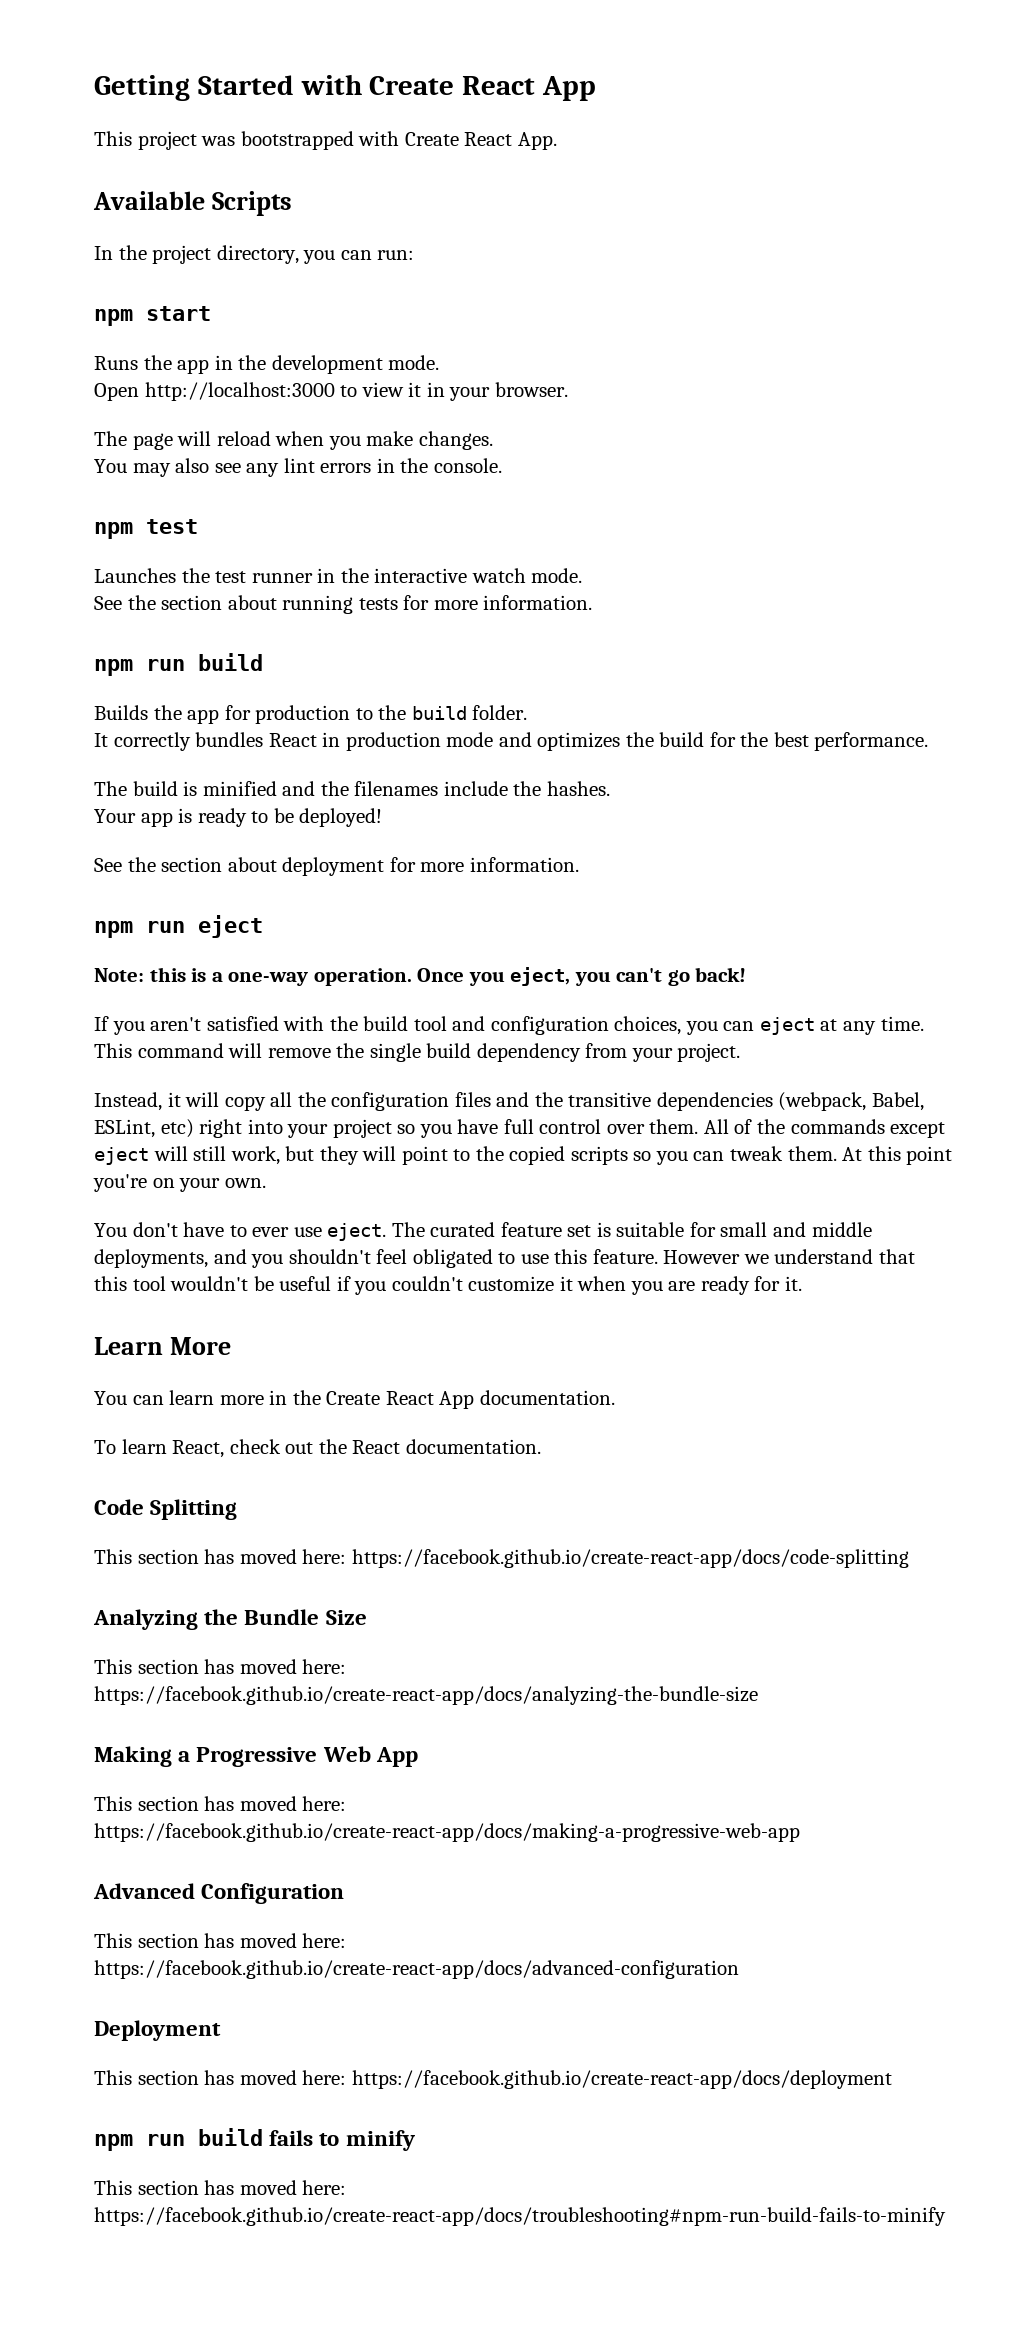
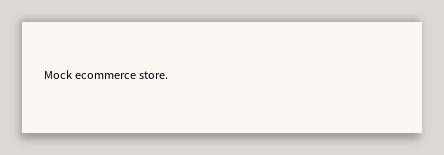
[94,74,597,101] [94,131,557,150] [93,191,292,216] [94,245,415,264] [94,306,211,326] [94,355,440,374] [94,382,568,401] [94,431,493,450] [94,458,502,477] [94,519,198,539] [94,568,583,583] [94,595,593,614] [94,653,263,676] [94,705,528,724] [94,732,929,751] [94,781,610,796] [94,808,383,827] [94,857,579,876] [94,915,263,938] [94,967,747,986] [94,1016,924,1035] [94,1043,741,1062] [94,1092,924,1111] [94,1119,946,1138] [94,1146,953,1165] [93,1174,266,1192] [94,1222,872,1241] [94,1249,915,1268] [94,1276,803,1295] [94,1337,231,1355] [94,1390,615,1409] [94,1439,541,1458] [94,1499,238,1520] [94,1549,909,1568] [93,1609,367,1630] [94,1659,347,1674] [94,1686,758,1705] [94,1746,418,1767] [94,1796,347,1811] [94,1823,800,1842] [93,1883,345,1904] [94,1933,347,1948] [94,1960,739,1979] [94,2020,221,2041] [94,2070,892,2089] [94,2128,415,2151] [94,2180,347,2195] [94,2207,946,2226] Getting Started with Create React App // This project was bootstrapped with Create React App. // Available Scripts // In the project directory, you can run: // npm start // Runs the app in the development mode. // Open http://localhost:3000 to view it in your browser. // The page will reload when you make changes. // You may also see any lint errors in the console. // npm test // Launches the test runner in the interactive watch mode. // See the section about running tests for more information. // npm run build // Builds the app for production to the build folder. // It correctly bundles React in production mode and optimizes the build for the best performance. // The build is minified and the filenames include the hashes. // Your app is ready to be deployed! // See the section about deployment for more information. // npm run eject // Note: this is a one-way operation. Once you eject, you can't go back! // If you aren't satisfied with the build tool and configuration choices, you can eject at any time. This command will remove the single build dependency from your project. // Instead, it will copy all the configuration files and the transitive dependencies (webpack, Babel, ESLint, etc) right into your project so you have full control over them. All of the commands except eject will still work, but they will point to the copied scripts so you can tweak them. At this point you're on your own. // You don't have to ever use eject. The curated feature set is suitable for small and middle deployments, and you shouldn't feel obligated to use this feature. However we understand that this tool wouldn't be useful if you couldn't customize it when you are ready for it. // Learn More // You can learn more in the Create React App documentation. // To learn React, check out the React documentation. // Code Splitting // This section has moved here: https://facebook.github.io/create-react-app/docs/code-splitting // Analyzing the Bundle Size // This section has moved here: https://facebook.github.io/create-react-app/docs/analyzing-the-bundle-size // Making a Progressive Web App // This section has moved here: https://facebook.github.io/create-react-app/docs/making-a-progressive-web-app // Advanced Configuration // This section has moved here: https://facebook.github.io/create-react-app/docs/advanced-configuration // Deployment // This section has moved here: https://facebook.github.io/create-react-app/docs/deployment // npm run build fails to minify // This section has moved here: https://facebook.github.io/create-react-app/docs/troubleshooting#npm-run-build-fails-to-minify -> [44,70,168,79] Mock ecommerce store.

